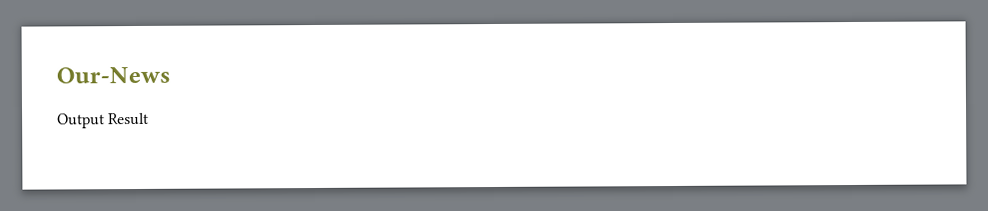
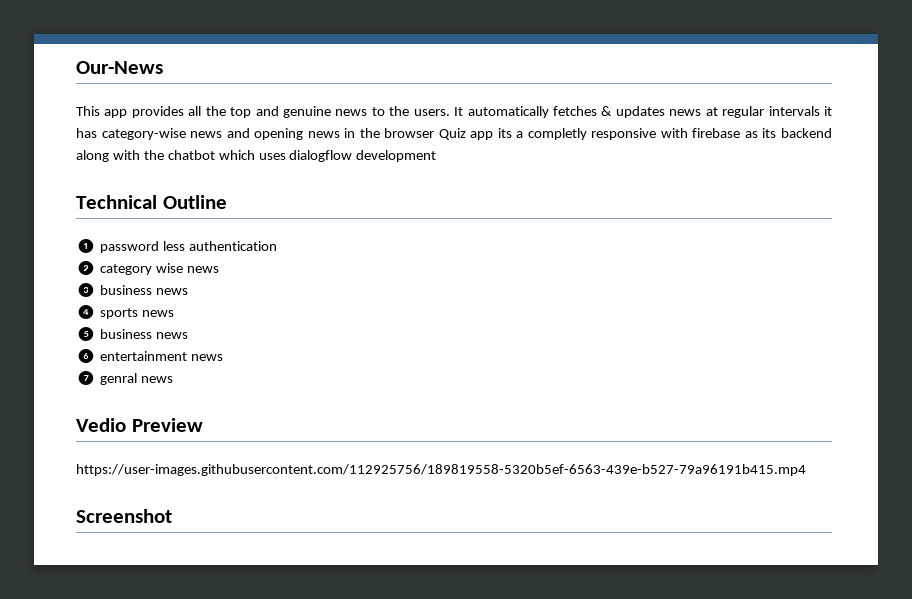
[57,112,150,129] Output Result -> [76,106,833,118] [76,128,832,140] [76,150,437,162] [76,195,227,209] [76,239,277,253] [76,261,219,275] [76,283,188,297] [76,305,174,319] [76,327,188,341] [76,349,223,363] [76,371,173,385] [76,418,203,432] [76,464,806,476] [76,509,172,523] This app provides all the top and genuine news to the users. It automatically fetches & updates news at regular intervals it has category-wise news and opening news in the browser Quiz app its a completly responsive with firebase as its backend along with the chatbot which uses dialogflow development // Technical Outline // ❶ password less authentication // ❷ category wise news // ❸ business news // ❹ sports news // ❺ business news // ❻ entertainment news // ❼ genral news // Vedio Preview // https://user-images.githubusercontent.com/112925756/189819558-5320b5ef-6563-439e-b527-79a96191b415.mp4 // Screenshot

